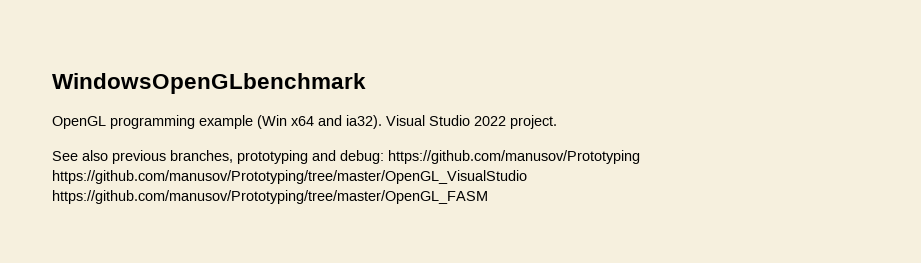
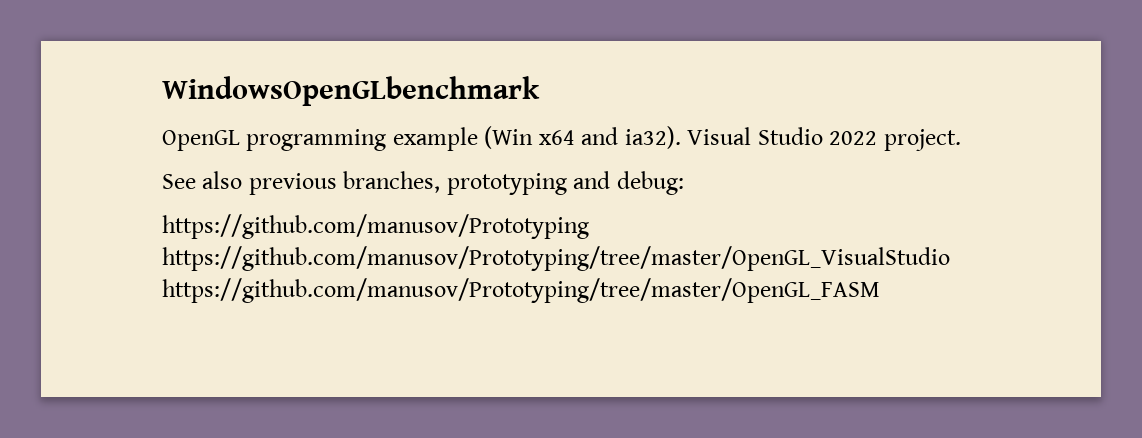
(384, 157) none -> (684, 183) //

